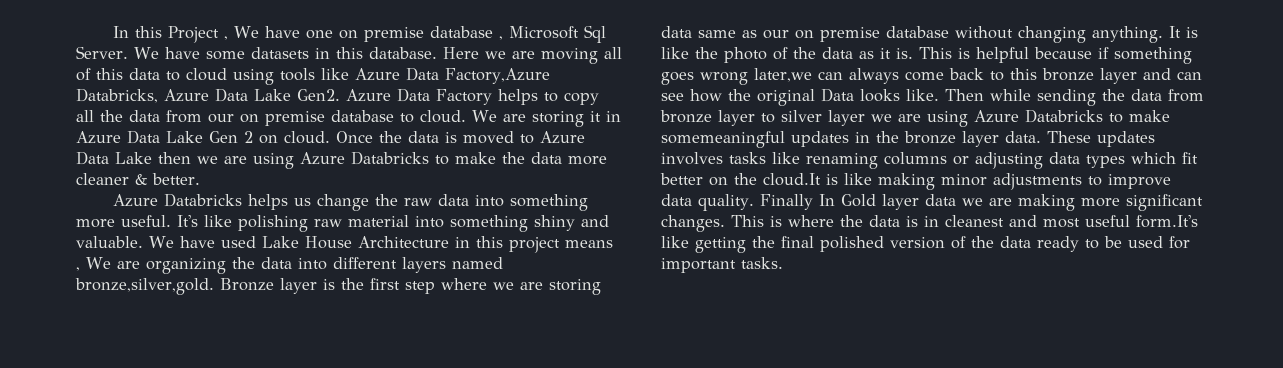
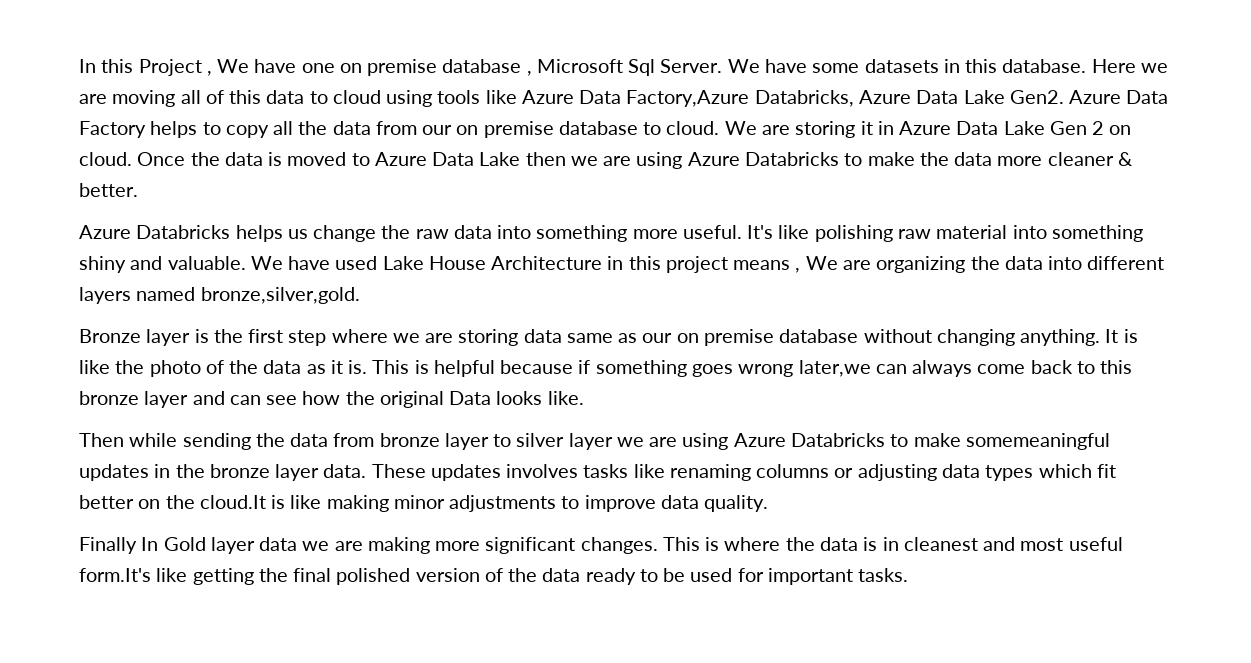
(214, 286) none -> (360, 295) //
(939, 95) none -> (584, 398) //
(754, 202) none -> (769, 503) //

